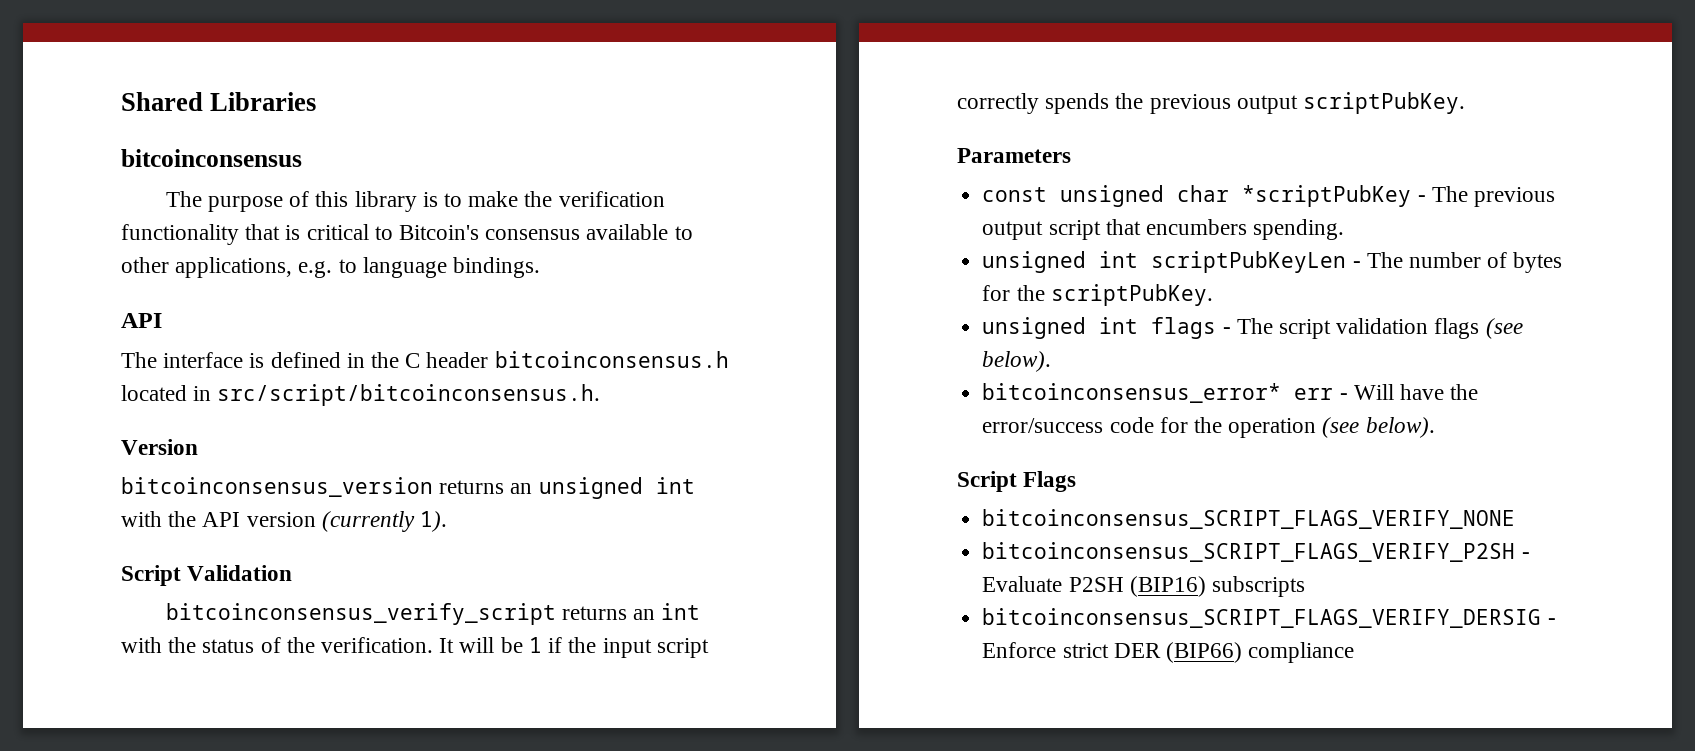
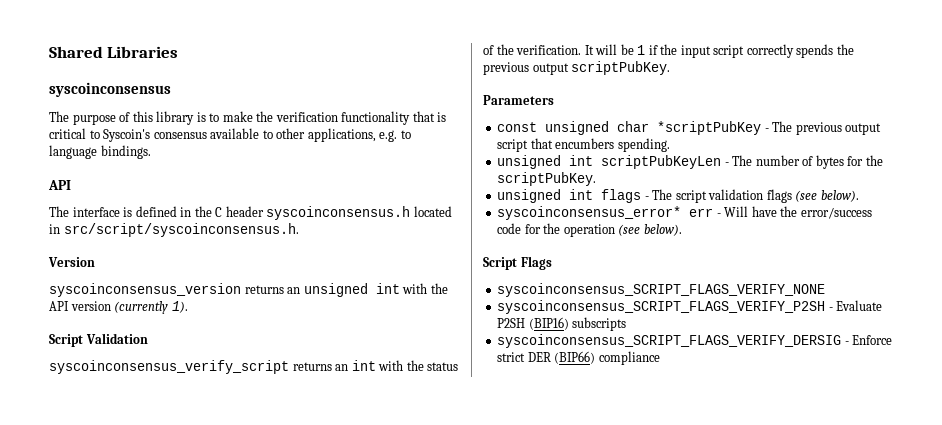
[121,149,302,167] bitcoinconsensus -> [49,82,171,97] syscoinconsensus
[399,225,480,240] Bitcoin's -> [103,129,151,142] Syscoin's
[494,351,729,368] bitcoinconsensus.h -> [266,206,411,220] syscoinconsensus.h
[217,384,601,406] src/script/bitcoinconsensus.h. -> [63,223,299,237] src/script/syscoinconsensus.h.
[121,477,433,497] bitcoinconsensus_version -> [49,283,241,297] syscoinconsensus_version
[165,603,556,625] bitcoinconsensus_verify_script -> [49,360,289,374] syscoinconsensus_verify_script
[982,383,1282,403] bitcoinconsensus_error* -> [497,206,682,220] syscoinconsensus_error*
[982,509,1516,529] [982,542,1516,562] bitcoinconsensus_SCRIPT_FLAGS_VERIFY_NONE // bitcoinconsensus_SCRIPT_FLAGS_VERIFY_P2SH -> [497,283,826,297] [497,300,826,314] syscoinconsensus_SCRIPT_FLAGS_VERIFY_NONE // syscoinconsensus_SCRIPT_FLAGS_VERIFY_P2SH
[982,608,1542,628] bitcoinconsensus_SCRIPT_FLAGS_VERIFY_DERSIG -> [497,334,842,348] syscoinconsensus_SCRIPT_FLAGS_VERIFY_DERSIG

